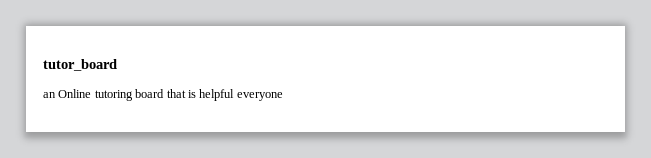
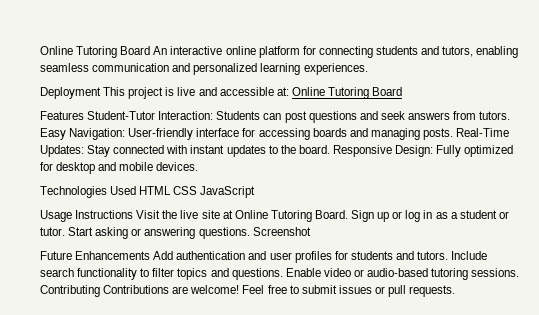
[43,59,117,71] [43,89,283,101] tutor_board // an Online tutoring board that is helpful everyone -> [40,46,519,58] [40,63,368,75] [40,87,403,99] [40,111,511,123] [40,128,510,140] [40,145,514,157] [40,162,199,174] [40,186,256,198] [40,210,509,222] [40,227,311,239] [40,251,488,263] [40,268,520,280] [40,285,456,297] Online Tutoring Board An interactive online platform for connecting students and tutors, enabling seamless communication and personalized learning experiences. // Deployment This project is live and accessible at: Online Tutoring Board // Features Student-Tutor Interaction: Students can post questions and seek answers from tutors. Easy Navigation: User-friendly interface for accessing boards and managing posts. Real-Time Updates: Stay connected with instant updates to the board. Responsive Design: Fully optimized for desktop and mobile devices. // Technologies Used HTML CSS JavaScript // Usage Instructions Visit the live site at Online Tutoring Board. Sign up or log in as a student or tutor. Start asking or answering questions. Screenshot // Future Enhancements Add authentication and user profiles for students and tutors. Include search functionality to filter topics and questions. Enable video or audio-based tutoring sessions. Contributing Contributions are welcome! Feel free to submit issues or pull requests.

